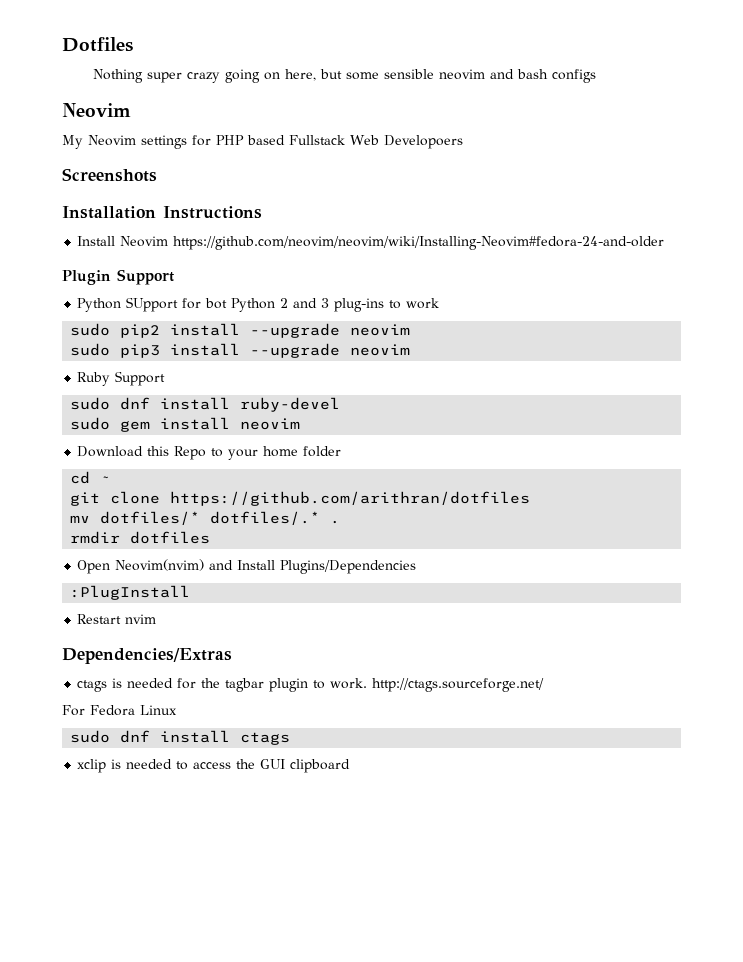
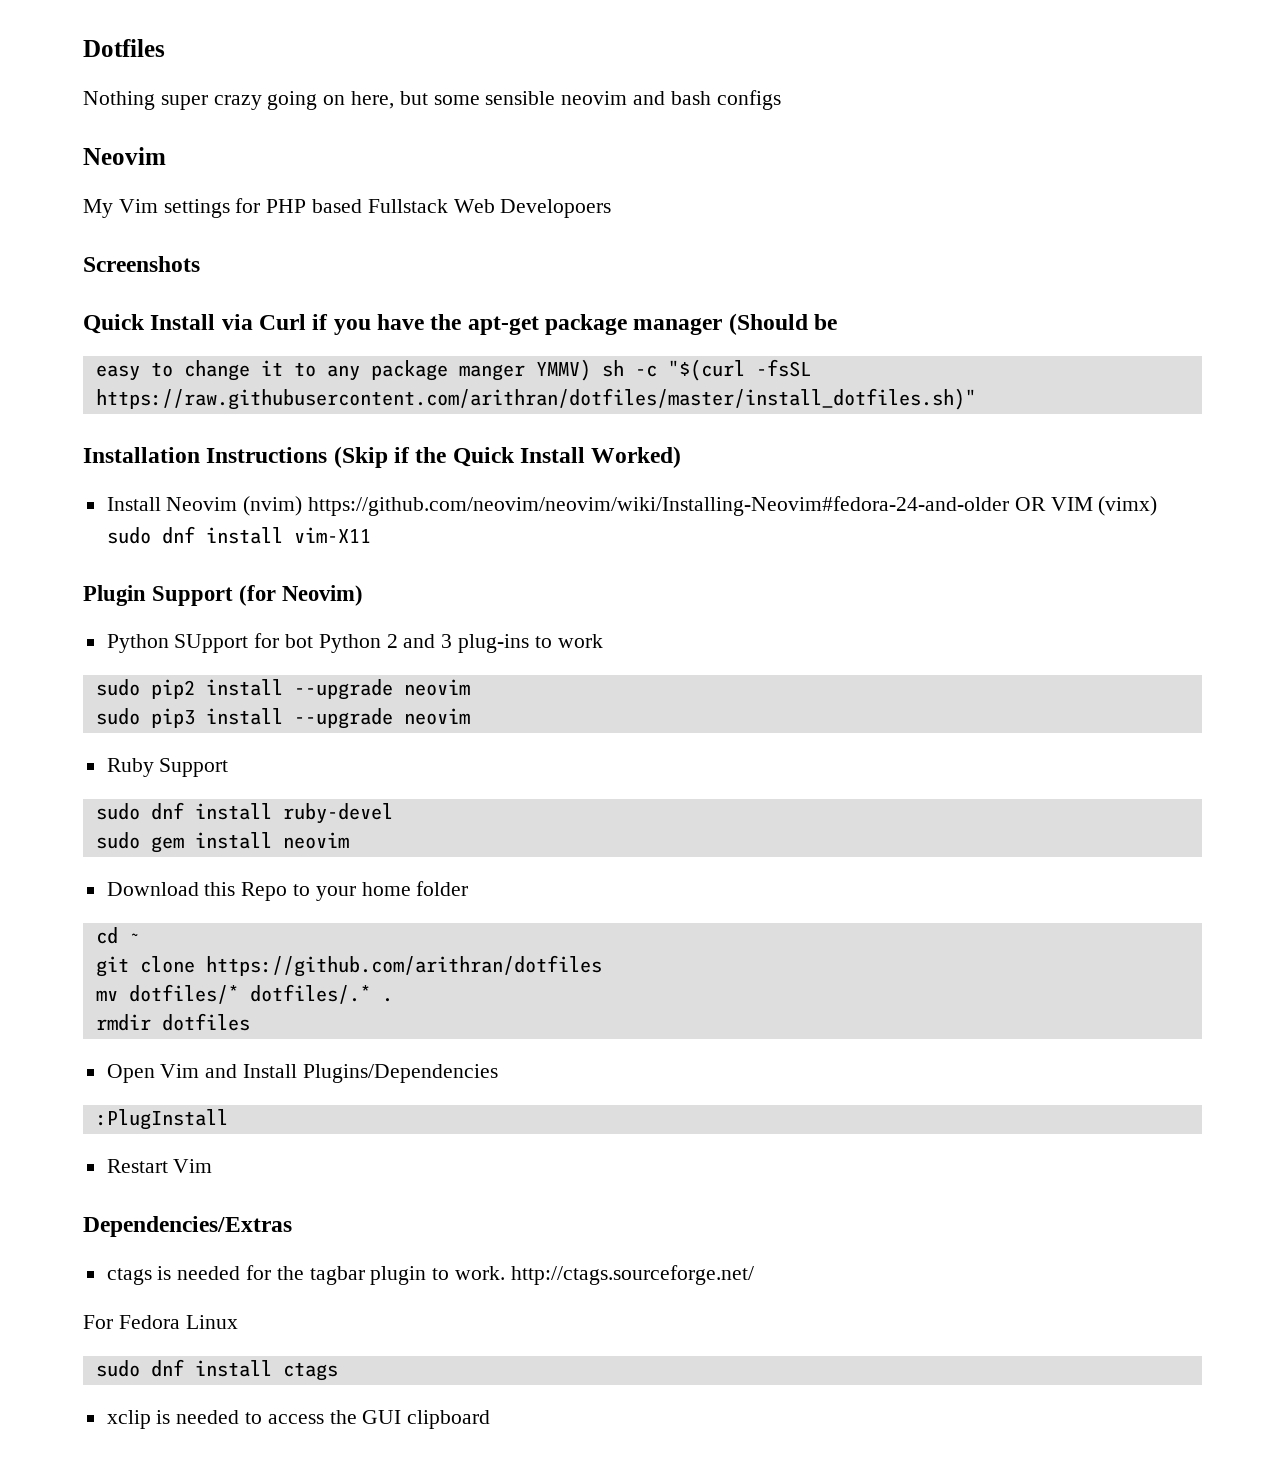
[88,135,136,146] Neovim -> [118,199,158,213] Vim
[62,206,262,219] Installation Instructions -> [83,313,838,335] [95,359,811,381] [95,388,976,410] [83,446,682,468] Quick Install via Curl if you have the apt-get package manager (Should be // easy to change it to any package manger YMMV) sh -c "$(curl -fsSL https://raw.githubusercontent.com/arithran/dotfiles/master/install_dotfiles.sh)" // Installation Instructions (Skip if the Quick Install Worked)
(169, 241) none -> [243,496,303,516] (nvim)
(665, 243) none -> [1014,496,1158,516] [106,526,371,544] OR VIM (vimx) sudo dnf install vim-X11
(174, 277) none -> [239,585,364,606] (for Neovim)
[115,559,205,571] Neovim(nvim) -> [160,1064,200,1078] Vim
[125,614,157,624] nvim -> [173,1159,213,1173] Vim

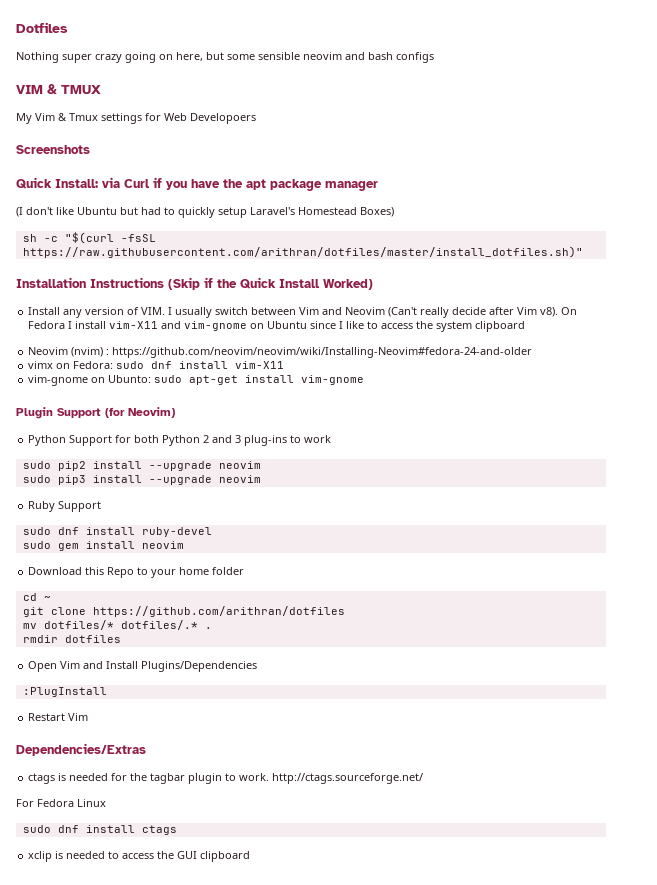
[83,147,166,165] Neovim -> [16,84,101,94] VIM & TMUX
[163,198,448,218] settings for PHP based Fullstack -> [58,113,161,124] & Tmux settings for
[150,314,216,330] Install -> [55,179,98,188] Install:
[467,316,539,335] apt-get -> [246,179,266,190] apt
[728,313,838,335] [95,359,591,381] (Should be // easy to change it to any package manger YMMV) -> [16,207,394,218] // (I don't like Ubuntu but had to quickly setup Laravel's Homestead Boxes) //
(161, 504) none -> [63,307,578,318] [28,321,526,332] any version of VIM. I usually switch between Vim and Neovim (Can't really decide after Vim v8). On Fedora I install vim-X11 and vim-gnome on Ubuntu since I like to access the system clipboard //
(303, 506) none -> [106,349,110,355] :
[1014,496,1158,516] OR VIM (vimx) -> [28,361,114,369] // vimx on Fedora:
(371, 535) none -> [28,375,365,386] // vim-gnome on Ubunto: sudo apt-get install vim-gnome
[174,633,314,653] SUpport for bot -> [69,435,160,446] Support for both

